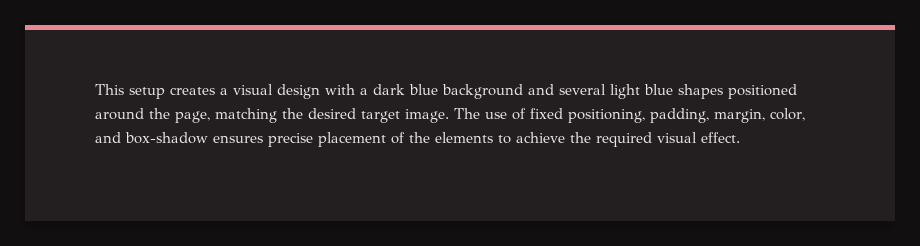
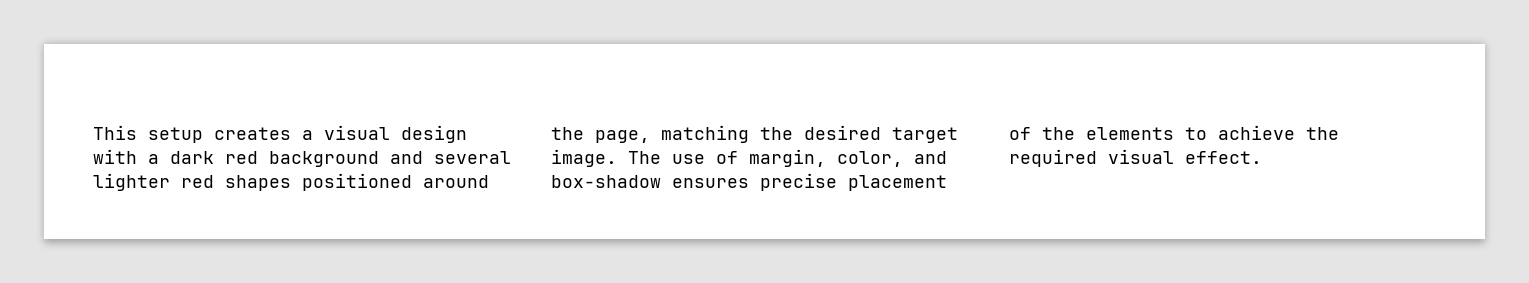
[409,84,438,95] blue -> [225,151,258,164] red
[610,84,673,99] light blue -> [93,173,214,191] lighter red
[530,108,709,123] fixed positioning, padding, -> (738, 157) none

